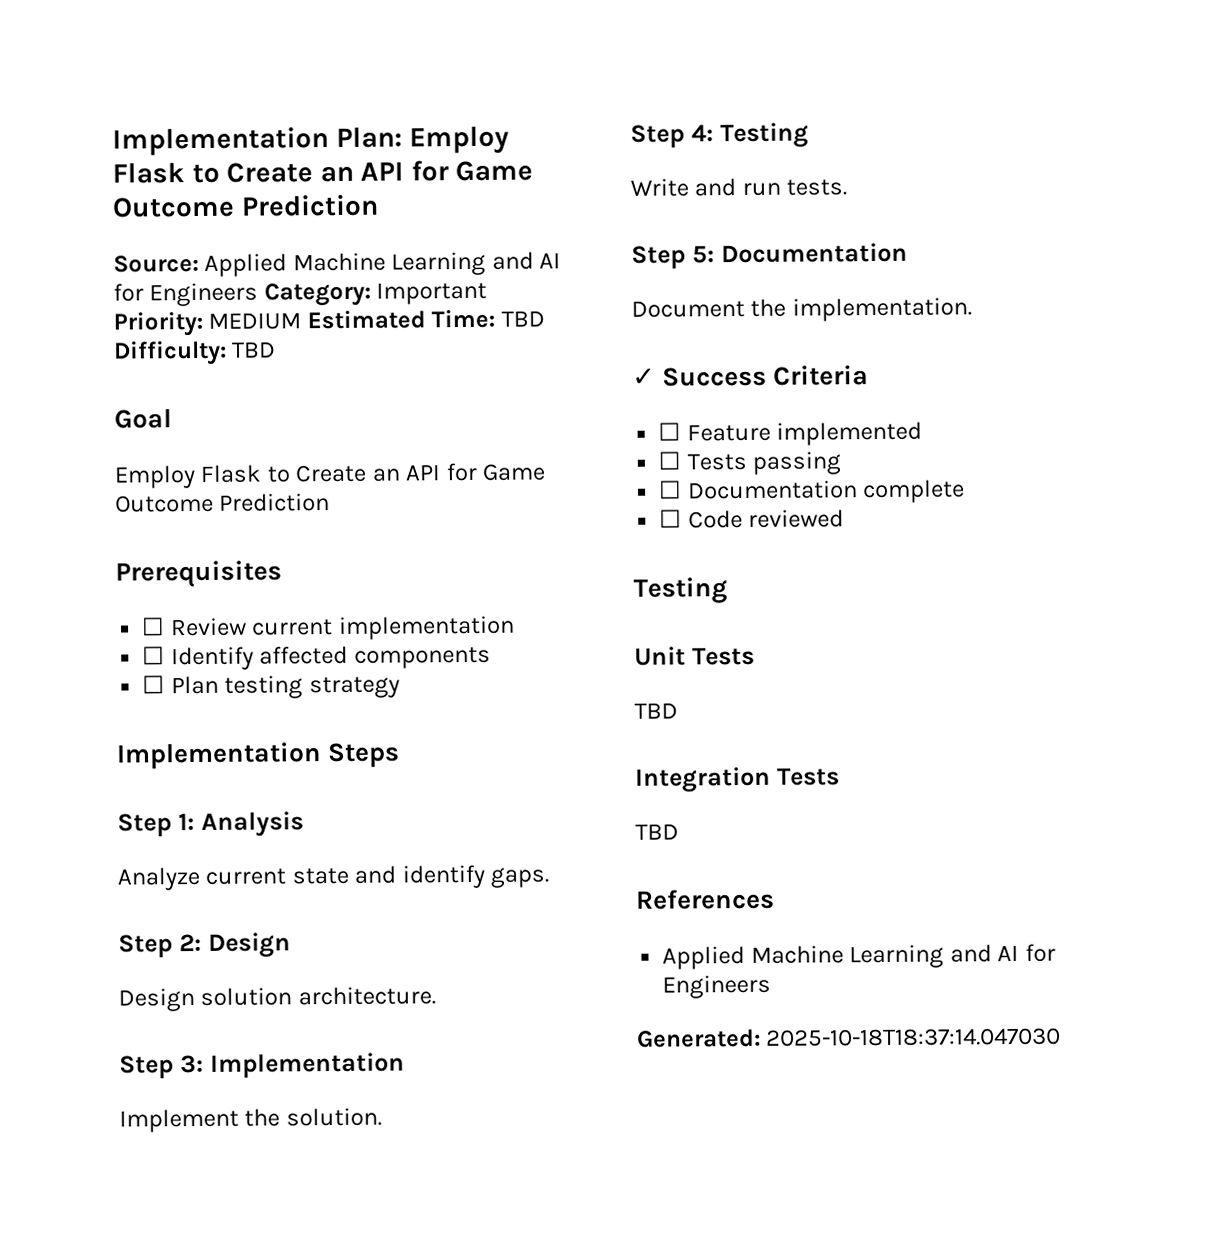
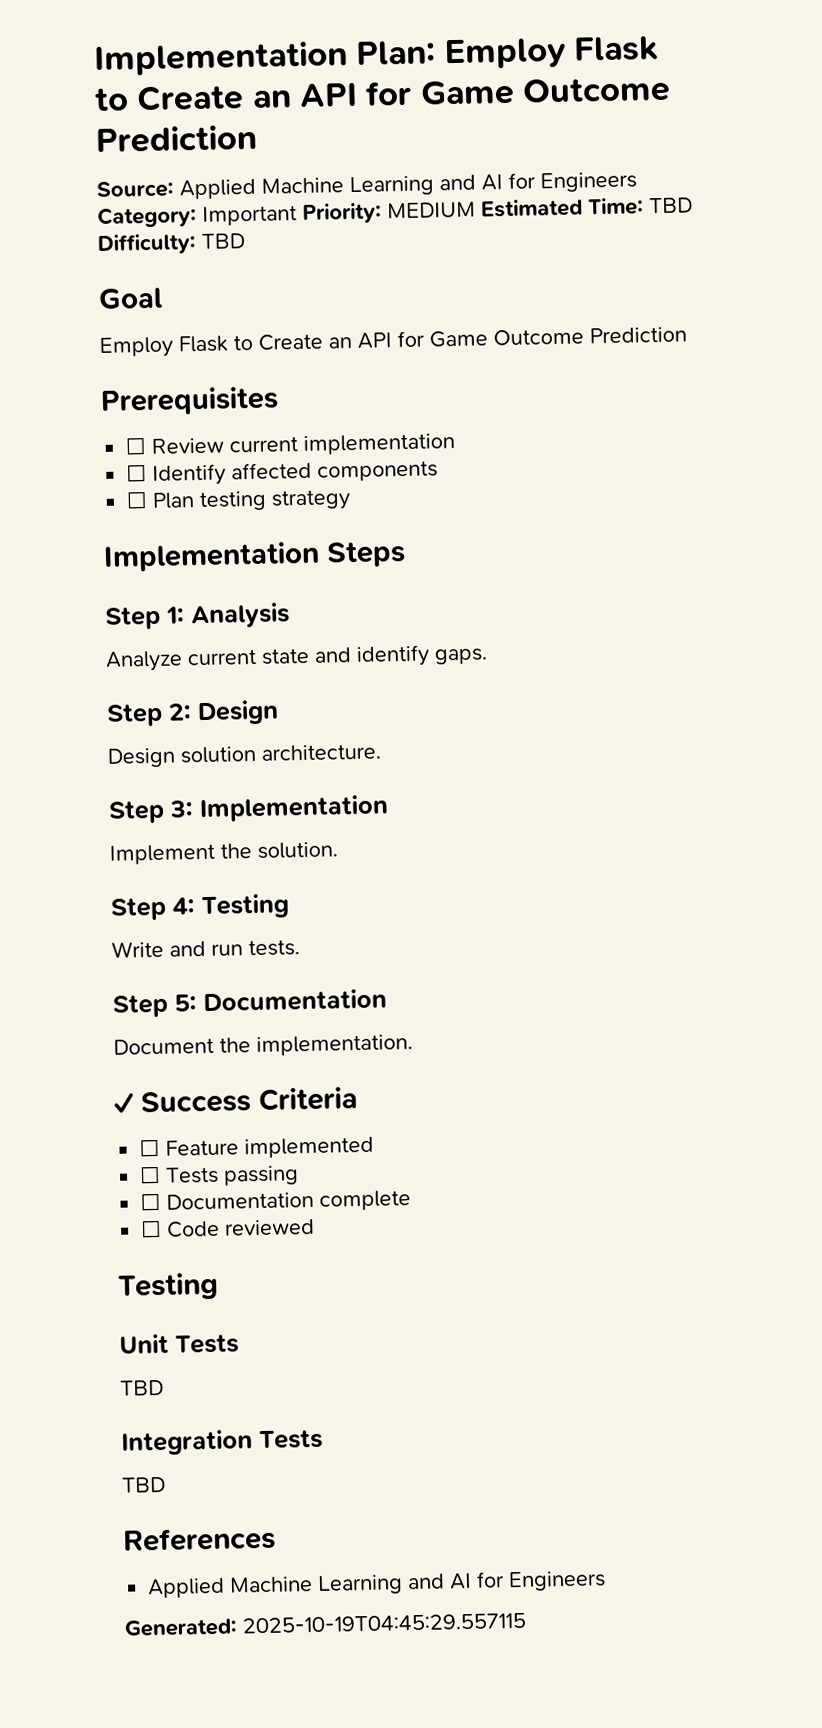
[766,1027,1062,1047] 2025-10-18T18:37:14.047030 -> [242,1612,526,1634] 2025-10-19T04:45:29.557115

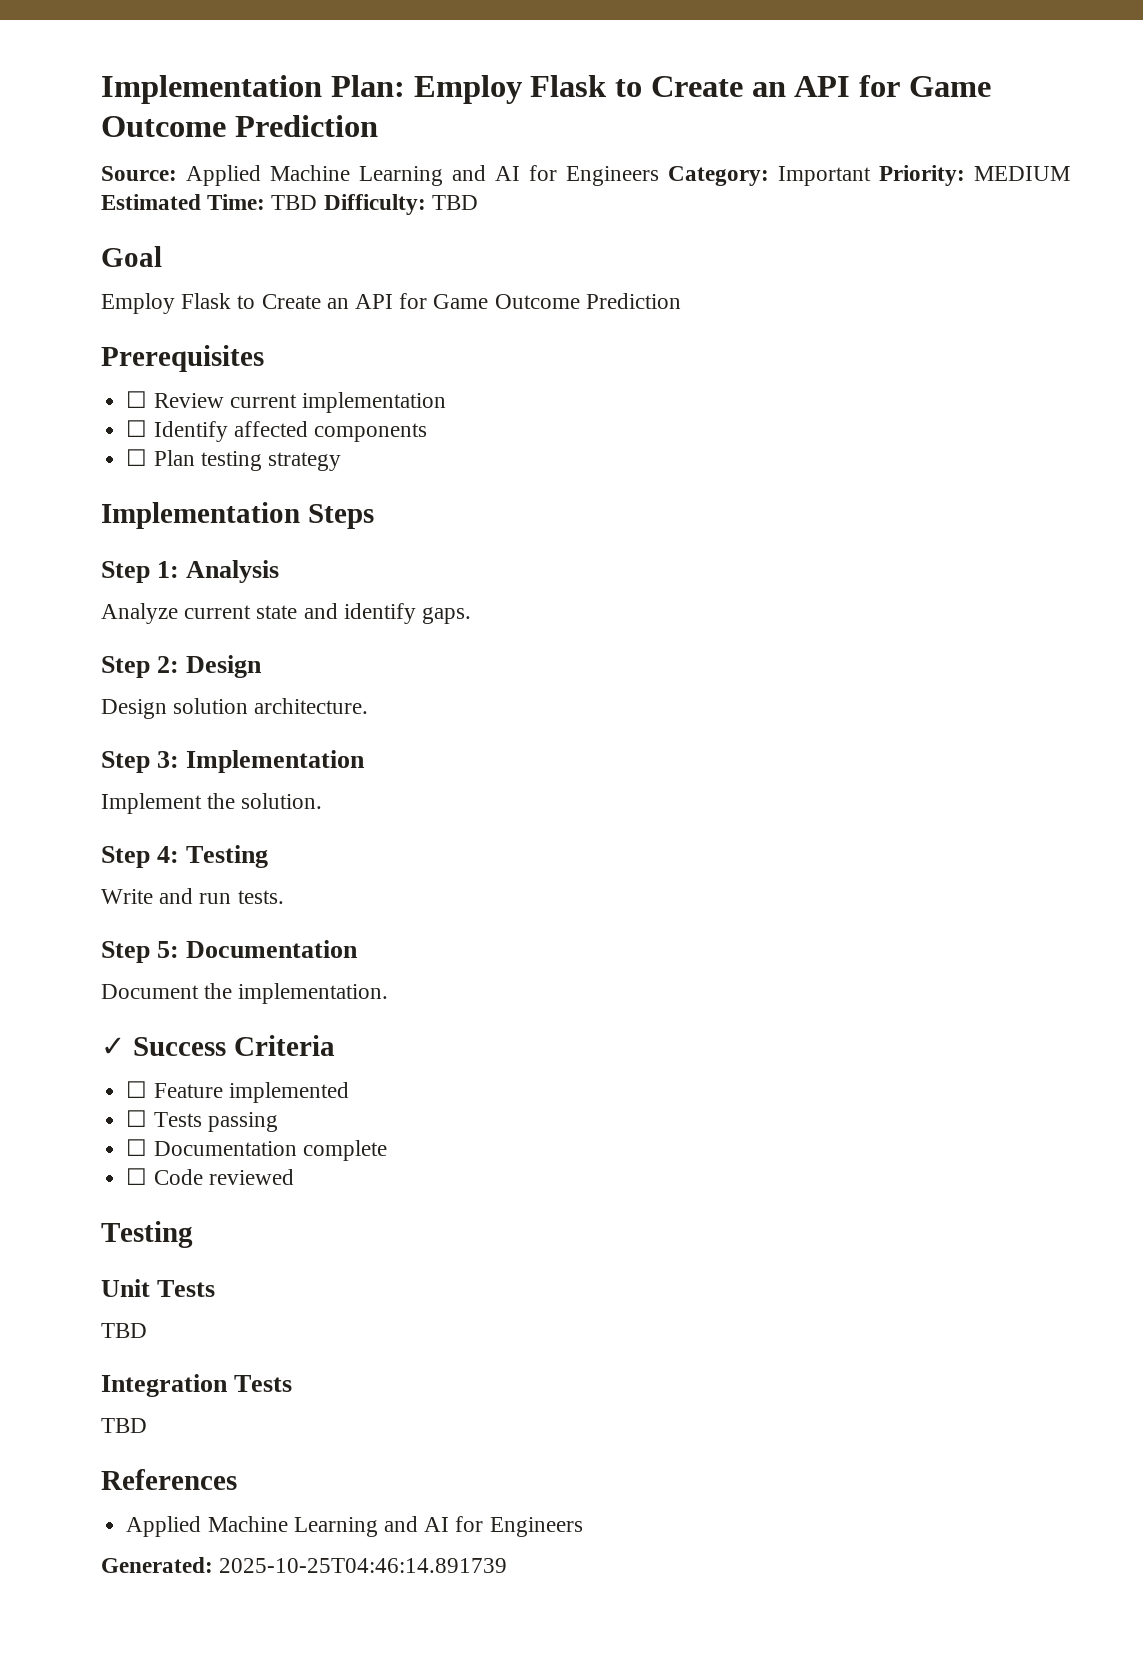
[242,1612,526,1634] 2025-10-19T04:45:29.557115 -> [219,1558,508,1573] 2025-10-25T04:46:14.891739

